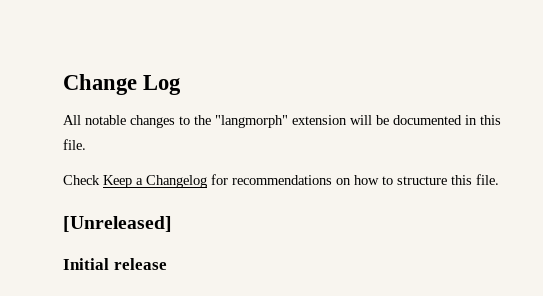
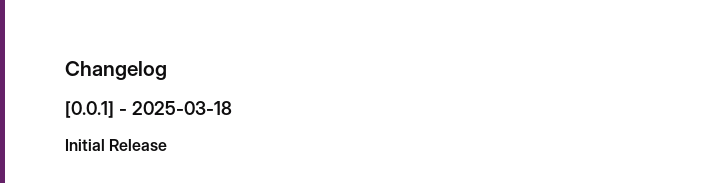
[63,74,182,95] [63,115,501,128] [63,139,86,150] [63,174,499,188] [63,216,172,232] Change Log // All notable changes to the "langmorph" extension will be documented in this file. // Check Keep a Changelog for recommendations on how to structure this file. // [Unreleased] -> [65,61,167,80] [65,101,232,118] Changelog // [0.0.1] - 2025-03-18
[113,258,167,270] release -> [109,139,168,151] Release

